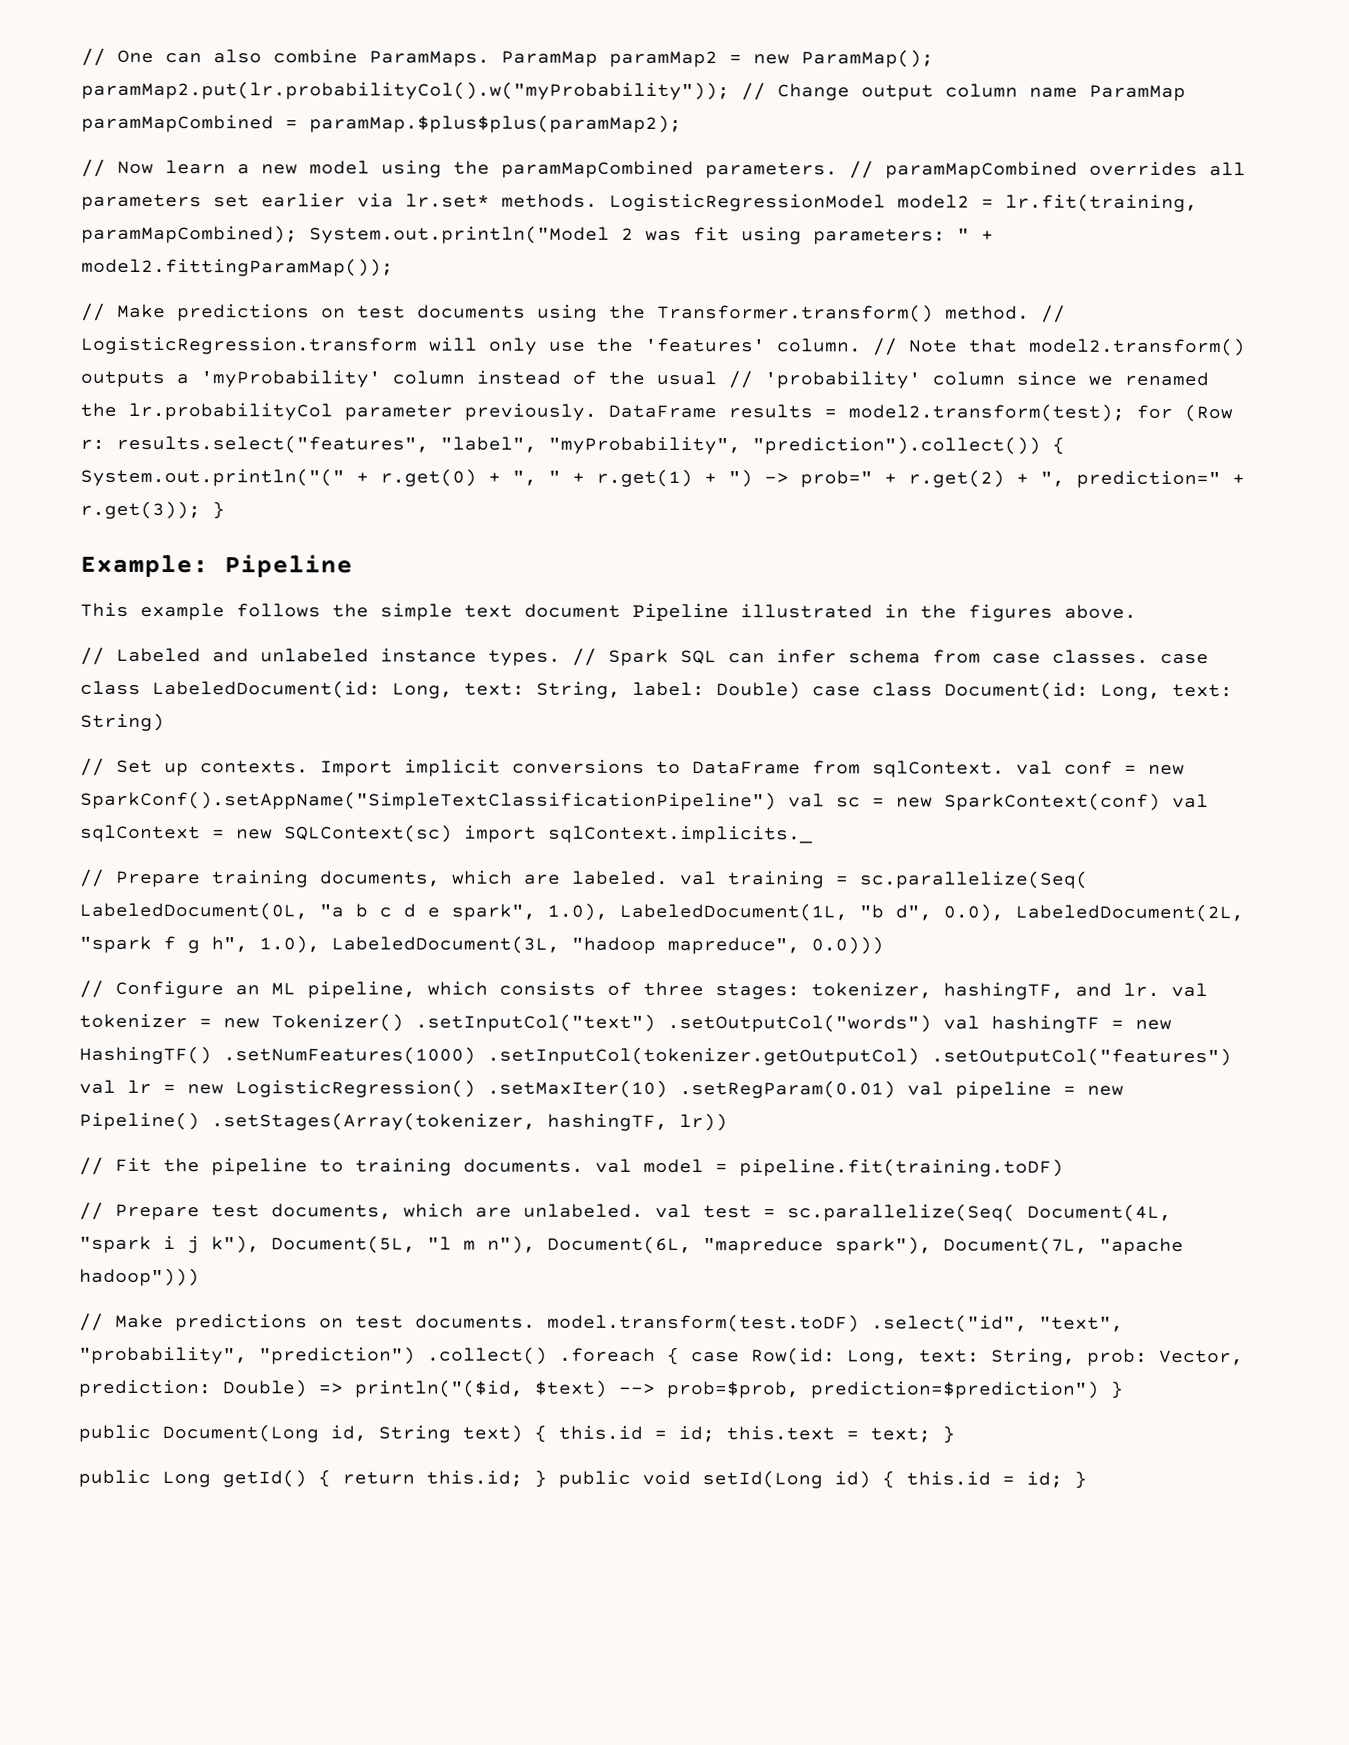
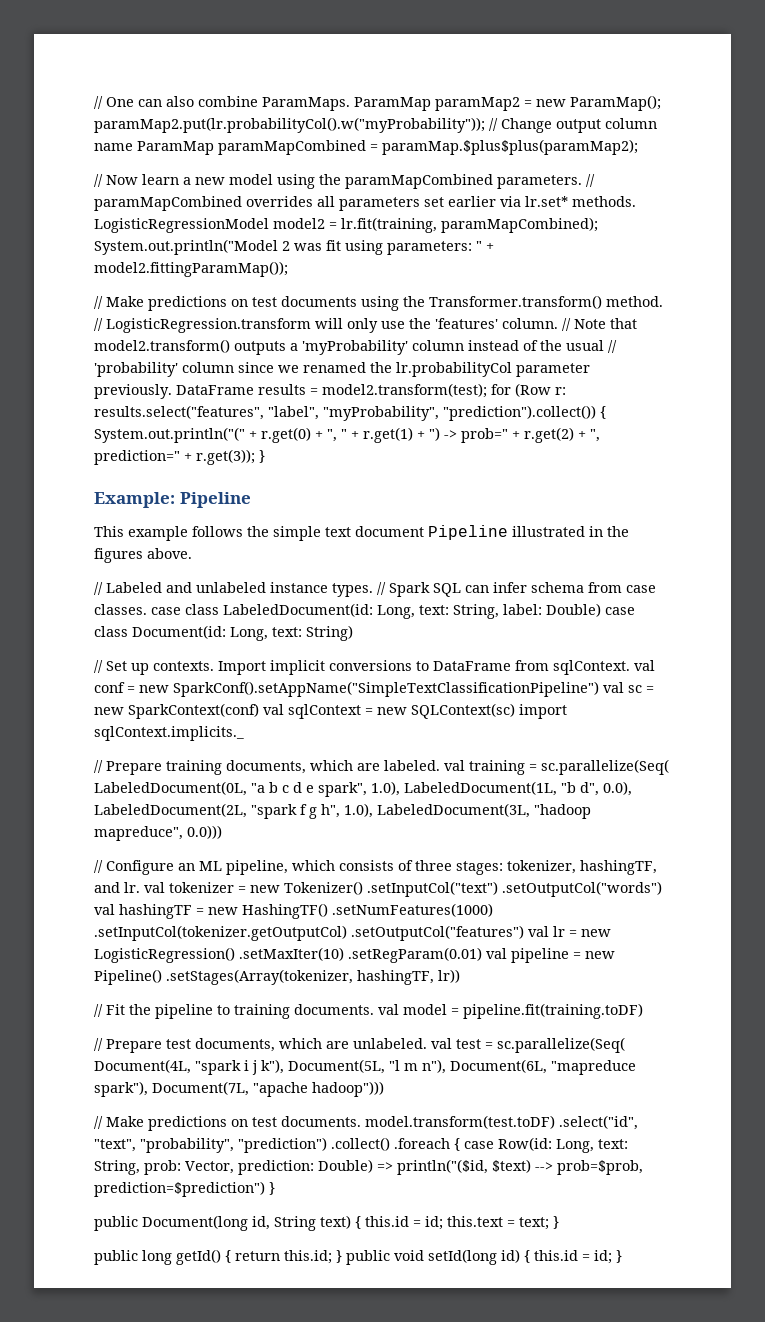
[162,1424,319,1443] Document(Long -> [142,1215,248,1231] Document(long
[162,1471,211,1488] Long -> [142,1250,172,1265] long
[702,1470,823,1489] setId(Long -> [428,1249,497,1265] setId(long

